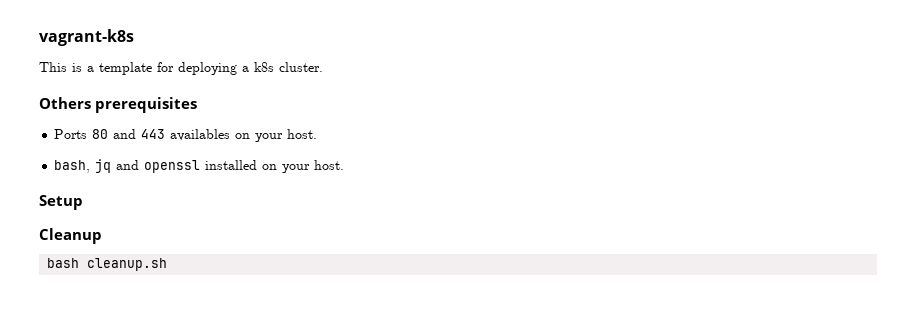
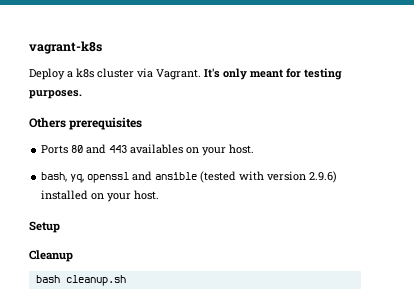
[39,62,323,75] This is a template for deploying a k8s cluster. -> [29,68,342,80] [29,90,82,99] Deploy a k8s cluster via Vagrant. It's only meant for testing purposes.
[95,159,201,173] jq and openssl -> [70,171,338,183] yq, openssl and ansible (tested with version 2.9.6)

